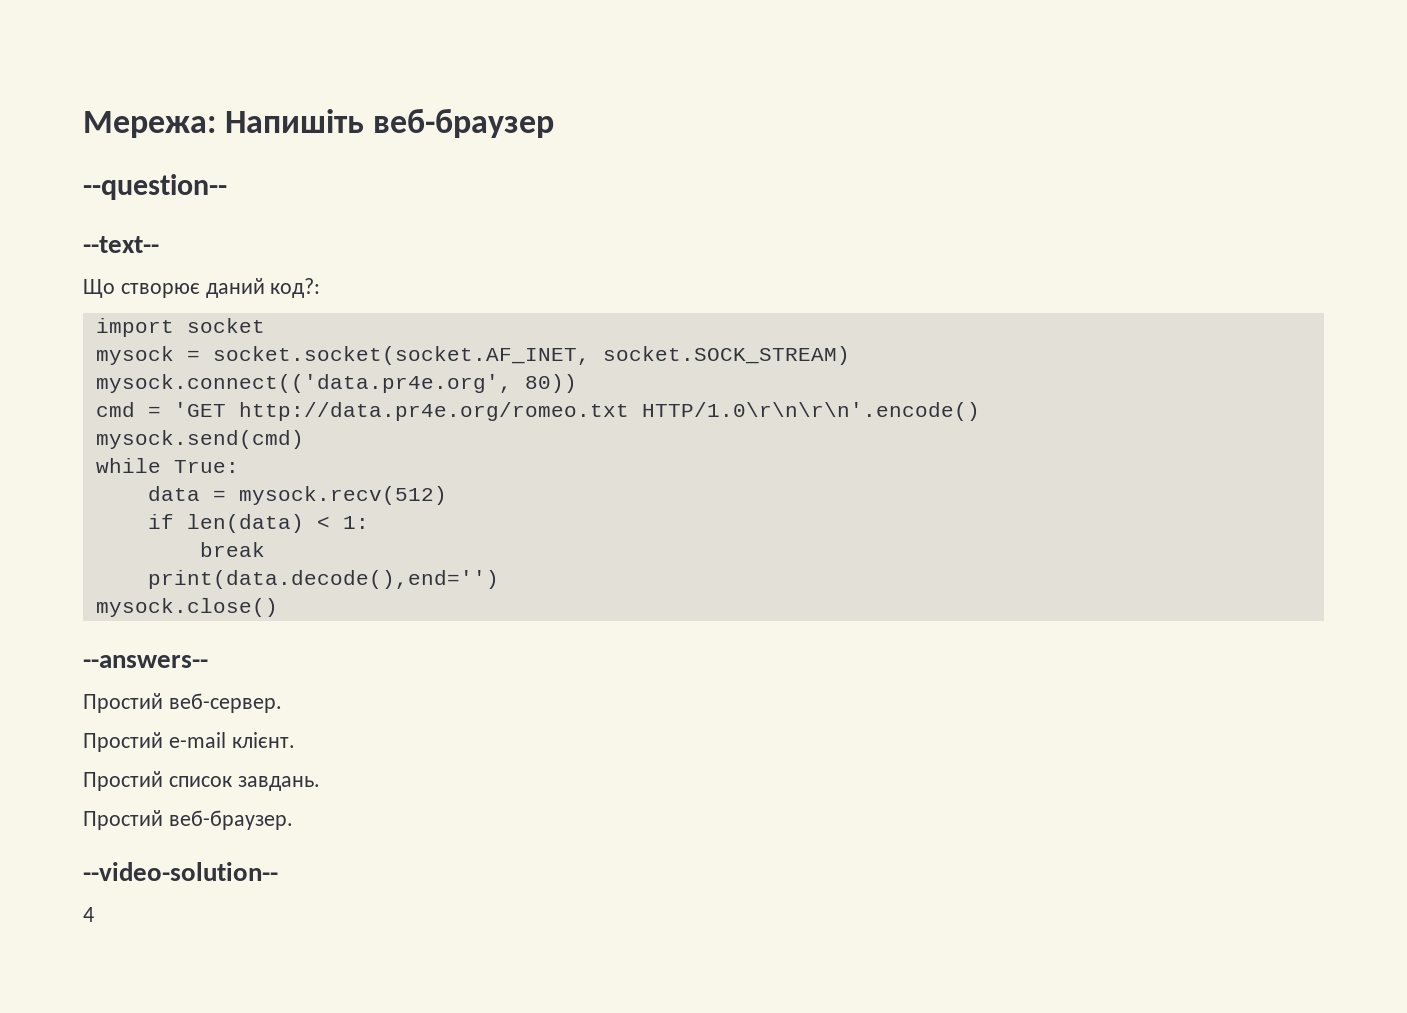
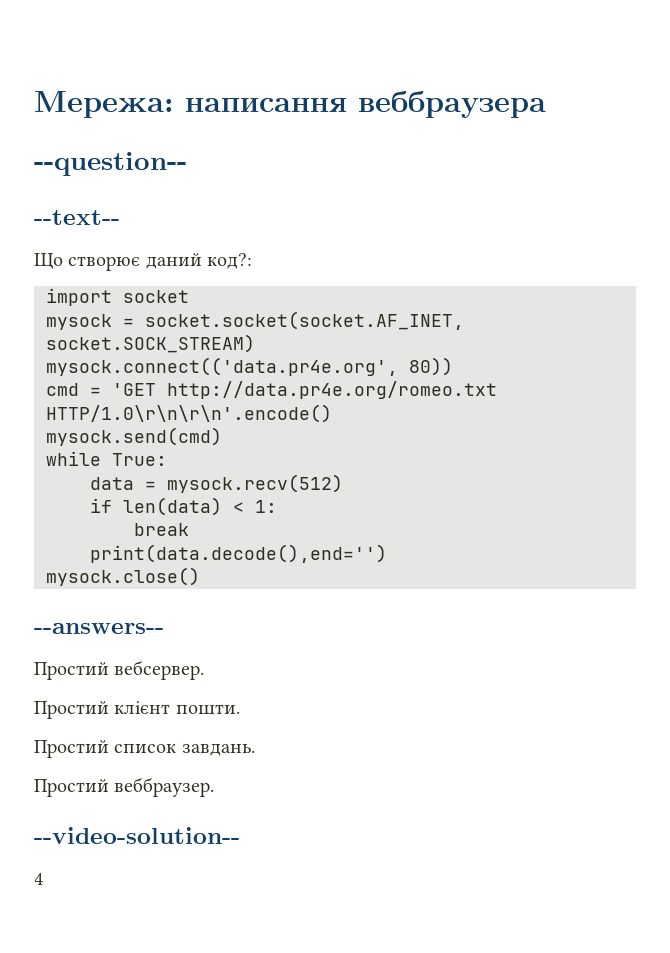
[225,108,555,138] Напишіть веб-браузер -> [185,91,546,118] написання веббраузера
[168,693,282,713] [83,732,295,752] веб-сервер. // Простий e-mail клієнт. -> [114,660,205,680] [34,701,240,719] вебсервер. // Простий клієнт пошти.
[168,810,293,830] веб-браузер. -> [114,777,215,797] веббраузер.

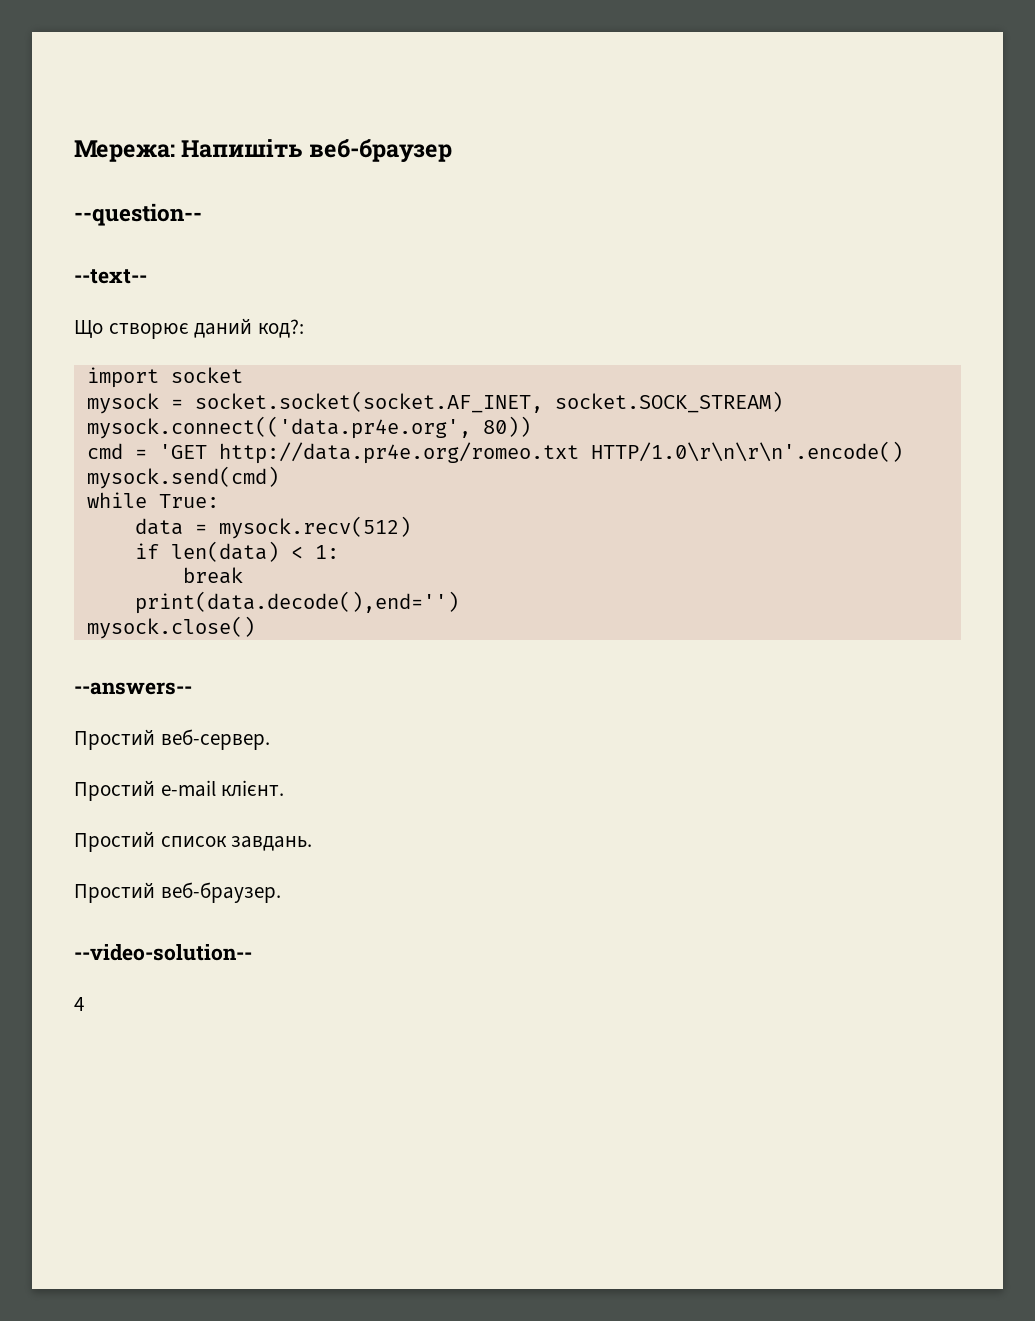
[185,91,546,118] написання веббраузера -> [181,139,452,163] Напишіть веб-браузер
[114,660,205,680] [34,701,240,719] вебсервер. // Простий клієнт пошти. -> [160,729,270,750] [74,780,285,801] веб-сервер. // Простий e-mail клієнт.
[114,777,215,797] веббраузер. -> [160,882,281,903] веб-браузер.

